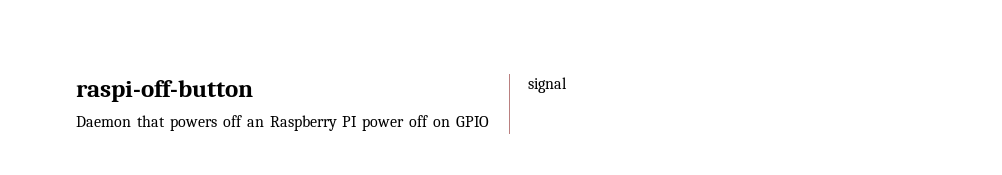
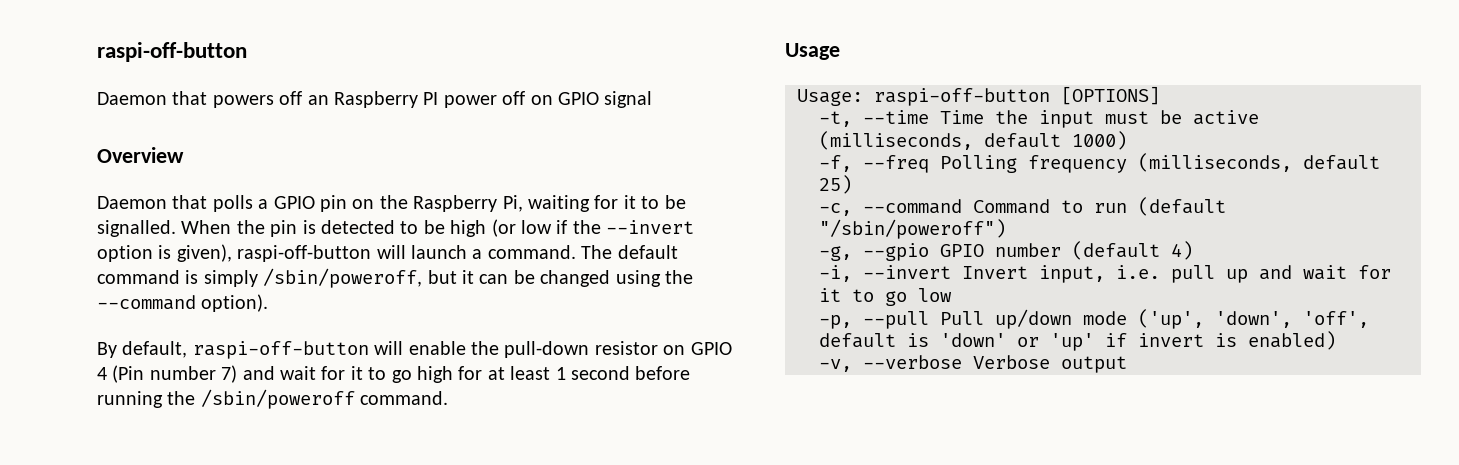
(567, 85) none -> [97,147,184,163] [97,195,686,212] [97,219,695,237] [97,244,678,262] [97,268,693,288] [97,294,269,312] [97,341,732,359] [97,365,691,383] [97,389,449,409] [785,43,840,60] [797,86,1160,106] [819,110,1259,128] [819,131,1127,150] [819,153,1380,173] [819,175,852,194] [819,197,1226,216] [819,219,1006,239] [819,241,1193,261] [819,265,1391,283] [819,288,952,306] [819,309,1369,329] [819,331,1336,351] [819,355,1127,373] // Overview // Daemon that polls a GPIO pin on the Raspberry Pi, waiting for it to be signalled. When the pin is detected to be high (or low if the --invert option is given), raspi-off-button will launch a command. The default command is simply /sbin/poweroff, but it can be changed using the --command option). // By default, raspi-off-button will enable the pull-down resistor on GPIO 4 (Pin number 7) and wait for it to go high for at least 1 second before running the /sbin/poweroff command. // Usage // Usage: raspi-off-button [OPTIONS] // -t, --time Time the input must be active (milliseconds, default 1000) // -f, --freq Polling frequency (milliseconds, default 25) // -c, --command Command to run (default "/sbin/poweroff") // -g, --gpio GPIO number (default 4) // -i, --invert Invert input, i.e. pull up and wait for it to go low // -p, --pull Pull up/down mode ('up', 'down', 'off', default is 'down' or 'up' if invert is enabled) // -v, --verbose Verbose output

